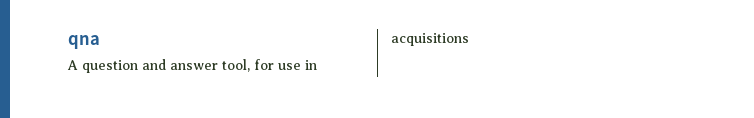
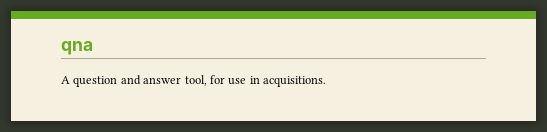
[391,33,469,46] acquisitions -> [263,76,326,87] acquisitions.

